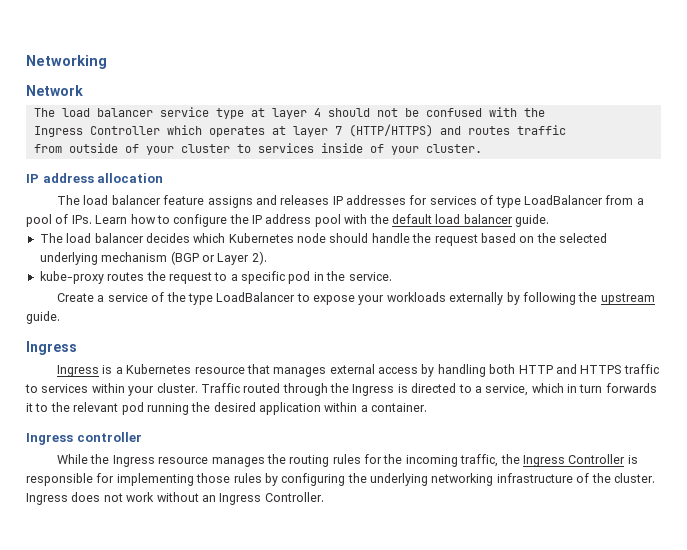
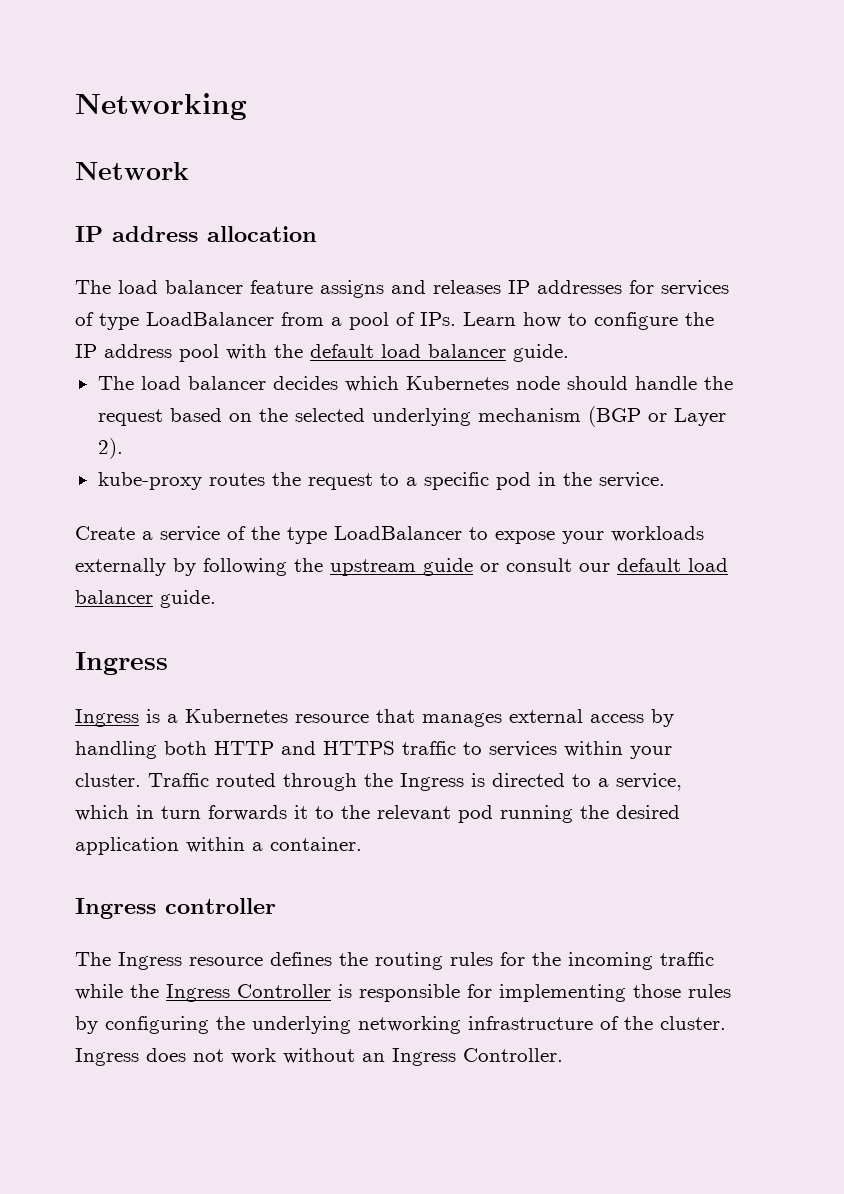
[33,107,545,119] [33,124,566,137] [33,143,482,155] // The load balancer service type at layer 4 should not be confused with the // Ingress Controller which operates at layer 7 (HTTP/HTTPS) and routes traffic // from outside of your cluster to services inside of your cluster. -> (189, 171) none
(655, 299) none -> [423,558,728,576] [75,590,153,604] guide or consult our default load balancer
[57,454,110,464] While the -> [75,952,111,966] The
[211,457,265,467] manages -> [270,952,332,966] defines
[460,454,499,467] traffic, -> [660,952,714,966] [75,984,123,1000] traffic while

